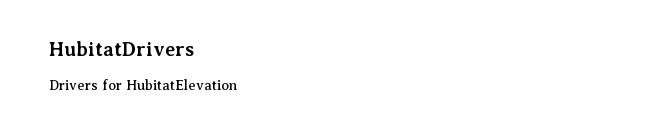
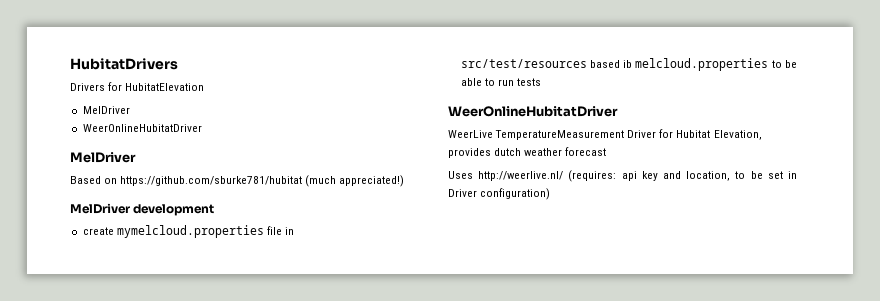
(237, 84) none -> [82,106,130,114] [82,124,202,132] [70,152,136,163] [70,175,405,187] [70,203,215,216] [82,225,294,238] [460,58,797,71] [460,78,541,86] [448,106,618,117] [448,129,762,140] [448,147,607,158] [448,170,797,182] [448,188,551,200] // MelDriver // WeerOnlineHubitatDriver // MelDriver // Based on https://github.com/sburke781/hubitat (much appreciated!) // MelDriver development // create mymelcloud.properties file in src/test/resources based ib melcloud.properties to be able to run tests // WeerOnlineHubitatDriver // WeerLive TemperatureMeasurement Driver for Hubitat Elevation, provides dutch weather forecast // Uses http://weerlive.nl/ (requires: api key and location, to be set in Driver configuration)

